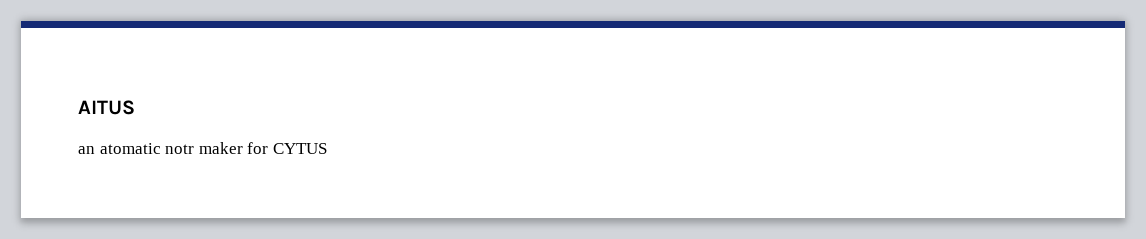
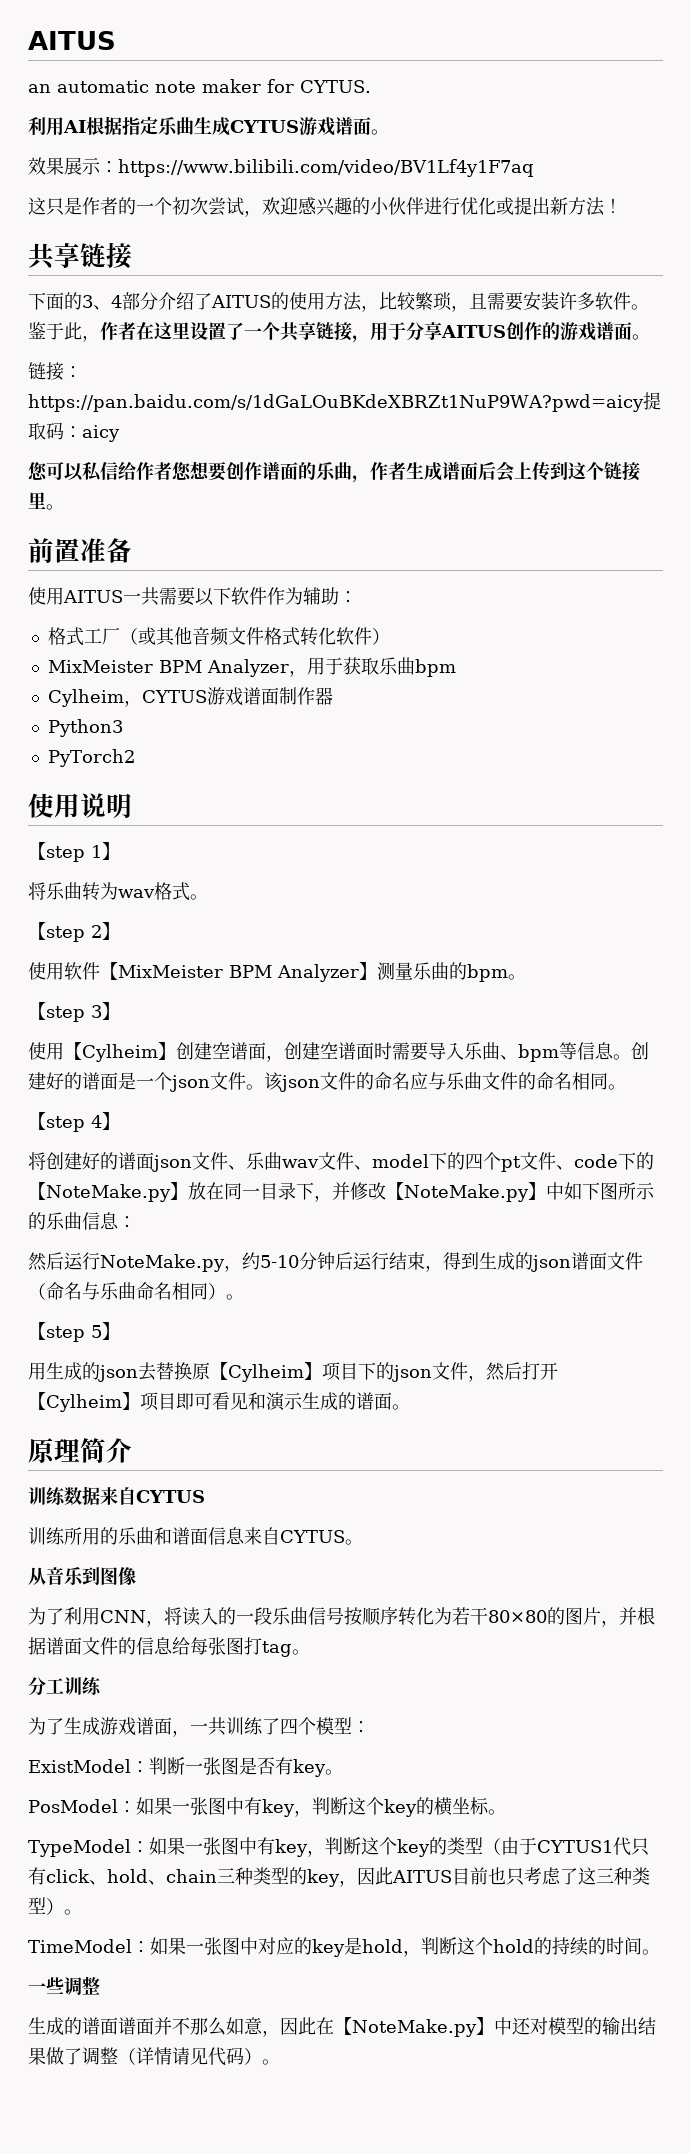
[99,142,327,154] atomatic notr maker for CYTUS -> [57,79,371,93] [28,116,389,136] [28,157,534,177] [28,197,622,217] [28,243,132,270] [28,291,649,312] [28,321,650,343] [28,362,82,381] [28,392,661,412] [28,422,120,442] [28,461,640,483] [28,492,64,510] [28,538,132,563] [28,587,357,606] [47,627,390,646] [47,657,456,677] [47,687,333,707] [47,719,123,737] [47,749,135,767] [28,793,132,818] [28,842,120,862] [28,882,208,901] [28,922,120,942] [28,962,526,982] [28,1002,120,1022] [28,1042,649,1062] [28,1072,626,1092] [28,1112,120,1132] [28,1152,654,1172] [28,1182,655,1202] [28,1212,136,1230] [28,1252,643,1272] [28,1282,244,1300] [28,1322,120,1342] [28,1362,558,1382] [28,1392,410,1412] [28,1438,132,1463] [28,1486,205,1505] [28,1527,363,1545] [28,1567,136,1585] [28,1607,655,1627] [28,1637,310,1657] [28,1677,102,1696] [28,1717,370,1737] [28,1757,343,1777] [28,1797,506,1817] [28,1837,649,1857] [28,1867,650,1887] [28,1897,82,1915] [28,1937,660,1957] [28,1976,100,1995] [28,2017,656,2037] [28,2047,280,2066] automatic note maker for CYTUS. // 利用AI根据指定乐曲生成CYTUS游戏谱面。 // 效果展示：https://www.bilibili.com/video/BV1Lf4y1F7aq // 这只是作者的一个初次尝试，欢迎感兴趣的小伙伴进行优化或提出新方法！ // 共享链接 // 下面的3、4部分介绍了AITUS的使用方法，比较繁琐，且需要安装许多软件。鉴于此，作者在这里设置了一个共享链接，用于分享AITUS创作的游戏谱面。 // 链接：https://pan.baidu.com/s/1dGaLOuBKdeXBRZt1NuP9WA?pwd=aicy提取码：aicy // 您可以私信给作者您想要创作谱面的乐曲，作者生成谱面后会上传到这个链接里。 // 前置准备 // 使用AITUS一共需要以下软件作为辅助： // 格式工厂（或其他音频文件格式转化软件） // MixMeister BPM Analyzer，用于获取乐曲bpm // Cylheim，CYTUS游戏谱面制作器 // Python3 // PyTorch2 // 使用说明 // 【step 1】 // 将乐曲转为wav格式。 // 【step 2】 // 使用软件【MixMeister BPM Analyzer】测量乐曲的bpm。 // 【step 3】 // 使用【Cylheim】创建空谱面，创建空谱面时需要导入乐曲、bpm等信息。创建好的谱面是一个json文件。该json文件的命名应与乐曲文件的命名相同。 // 【step 4】 // 将创建好的谱面json文件、乐曲wav文件、model下的四个pt文件、code下的【NoteMake.py】放在同一目录下，并修改【NoteMake.py】中如下图所示的乐曲信息： // 然后运行NoteMake.py，约5-10分钟后运行结束，得到生成的json谱面文件（命名与乐曲命名相同）。 // 【step 5】 // 用生成的json去替换原【Cylheim】项目下的json文件，然后打开【Cylheim】项目即可看见和演示生成的谱面。 // 原理简介 // 训练数据来自CYTUS // 训练所用的乐曲和谱面信息来自CYTUS。 // 从音乐到图像 // 为了利用CNN，将读入的一段乐曲信号按顺序转化为若干80×80的图片，并根据谱面文件的信息给每张图打tag。 // 分工训练 // 为了生成游戏谱面，一共训练了四个模型： // ExistModel：判断一张图是否有key。 // PosModel：如果一张图中有key，判断这个key的横坐标。 // TypeModel：如果一张图中有key，判断这个key的类型（由于CYTUS1代只有click、hold、chain三种类型的key，因此AITUS目前也只考虑了这三种类型）。 // TimeModel：如果一张图中对应的key是hold，判断这个hold的持续的时间。 // 一些调整 // 生成的谱面谱面并不那么如意，因此在【NoteMake.py】中还对模型的输出结果做了调整（详情请见代码）。

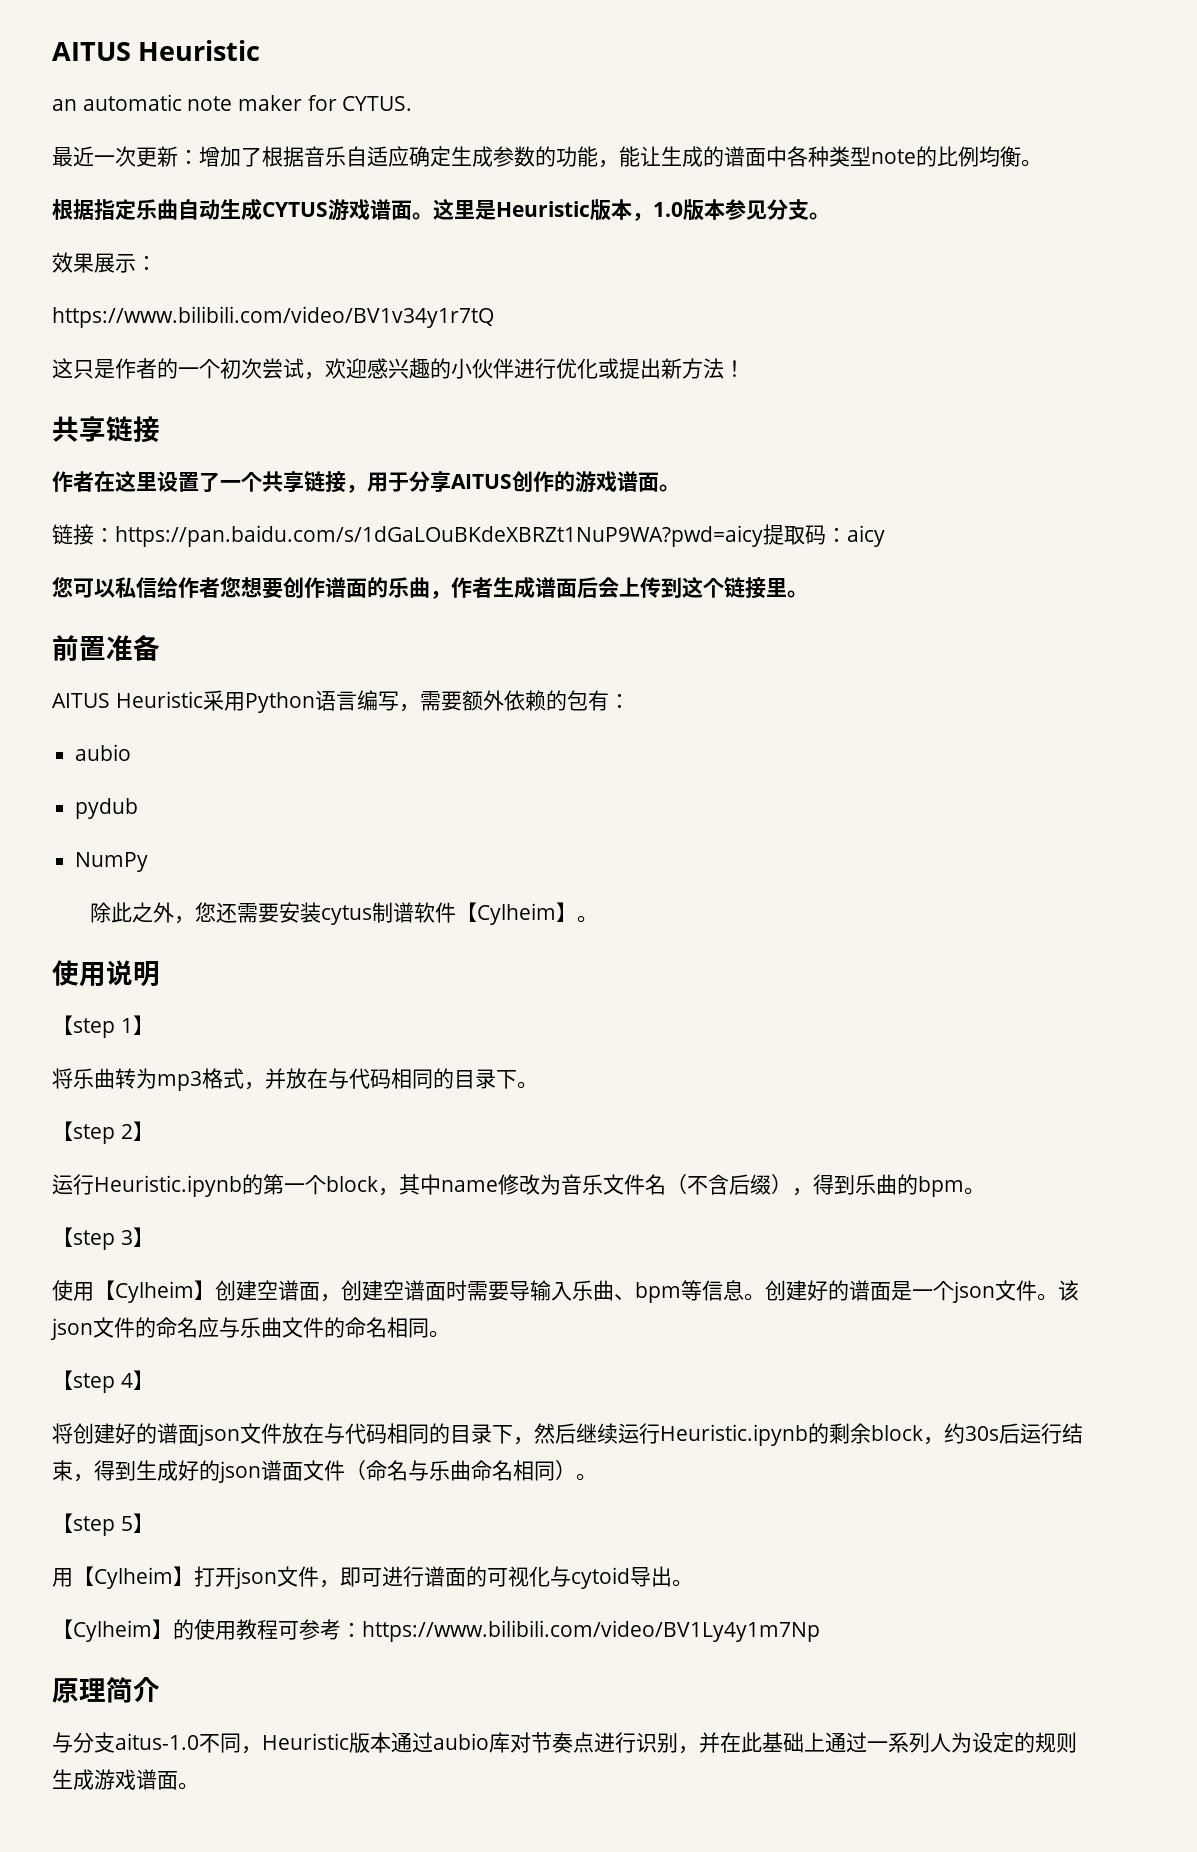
[28,31,116,50] AITUS -> [52,40,261,61] AITUS Heuristic
[28,117,86,136] 利用AI -> [52,146,1042,168] 最近一次更新：增加了根据音乐自适应确定生成参数的功能，能让生成的谱面中各种类型note的比例均衡。 //
(194, 126) none -> [178,199,220,220] 自动
(389, 132) none -> [433,199,830,221] 这里是Heuristic版本，1.0版本参见分支。
[118,159,534,177] https://www.bilibili.com/video/BV1Lf4y1F7aq -> [52,306,494,328] // https://www.bilibili.com/video/BV1v34y1r7tQ
[28,291,649,312] [28,322,100,342] 下面的3、4部分介绍了AITUS的使用方法，比较繁琐，且需要安装许多软件。鉴于此， -> (160, 429) none
[28,587,357,606] [47,627,390,646] [47,657,456,677] [47,687,333,707] [47,719,123,737] [47,749,135,767] 使用AITUS一共需要以下软件作为辅助： // 格式工厂（或其他音频文件格式转化软件） // MixMeister BPM Analyzer，用于获取乐曲bpm // Cylheim，CYTUS游戏谱面制作器 // Python3 // PyTorch2 -> [52,690,630,713] [75,744,132,761] [75,798,139,819] [75,852,149,872] [89,902,598,925] AITUS Heuristic采用Python语言编写，需要额外依赖的包有： // aubio // pydub // NumPy // 除此之外，您还需要安装cytus制谱软件【Cylheim】。
[118,882,208,901] [28,922,120,942] [28,962,413,982] wav格式。 // 【step 2】 // 使用软件【MixMeister BPM Analyzer】测量 -> [157,1068,538,1091] [52,1121,154,1144] [52,1174,855,1197] mp3格式，并放在与代码相同的目录下。 // 【step 2】 // 运行Heuristic.ipynb的第一个block，其中name修改为音乐文件名（不含后缀），得到
(446, 1051) none -> [530,1280,551,1301] 输
[228,1152,654,1172] [28,1182,655,1202] [28,1212,136,1230] [28,1252,335,1272] 、乐曲wav文件、model下的四个pt文件、code下的【NoteMake.py】放在同一目录下，并修改【NoteMake.py】中如下图所示的乐曲信息： // 然后运行NoteMake.py，约5-10分钟 -> [282,1423,999,1446] 放在与代码相同的目录下，然后继续运行Heuristic.ipynb的剩余block，约30s
(515, 1261) none -> [178,1460,199,1481] 好
[46,1362,558,1382] [28,1392,410,1412] [28,1438,132,1463] [28,1486,205,1505] [28,1527,363,1545] [28,1567,136,1585] [28,1607,655,1627] [28,1637,310,1657] [28,1677,102,1696] [28,1717,370,1737] [28,1757,343,1777] [28,1797,506,1817] [28,1837,649,1857] [28,1867,650,1887] [28,1897,82,1915] [28,1937,660,1957] [28,1976,100,1995] [28,2017,656,2037] [28,2047,262,2066] 生成的json去替换原【Cylheim】项目下的json文件，然后打开【Cylheim】项目即可看见和演示生成的谱面。 // 原理简介 // 训练数据来自CYTUS // 训练所用的乐曲和谱面信息来自CYTUS。 // 从音乐到图像 // 为了利用CNN，将读入的一段乐曲信号按顺序转化为若干80×80的图片，并根据谱面文件的信息给每张图打tag。 // 分工训练 // 为了生成游戏谱面，一共训练了四个模型： // ExistModel：判断一张图是否有key。 // PosModel：如果一张图中有key，判断这个key的横坐标。 // TypeModel：如果一张图中有key，判断这个key的类型（由于CYTUS1代只有click、hold、chain三种类型的key，因此AITUS目前也只考虑了这三种类型）。 // TimeModel：如果一张图中对应的key是hold，判断这个hold的持续的时间。 // 一些调整 // 生成的谱面谱面并不那么如意，因此在【NoteMake.py】中还对模型的输出结果做了调整（详情请见代码） -> [73,1566,693,1589] [52,1619,820,1642] [52,1677,160,1703] [52,1732,1077,1754] [52,1769,178,1790] 【Cylheim】打开json文件，即可进行谱面的可视化与cytoid导出。 // 【Cylheim】的使用教程可参考：https://www.bilibili.com/video/BV1Ly4y1m7Np // 原理简介 // 与分支aitus-1.0不同，Heuristic版本通过aubio库对节奏点进行识别，并在此基础上通过一系列人为设定的规则生成游戏谱面

